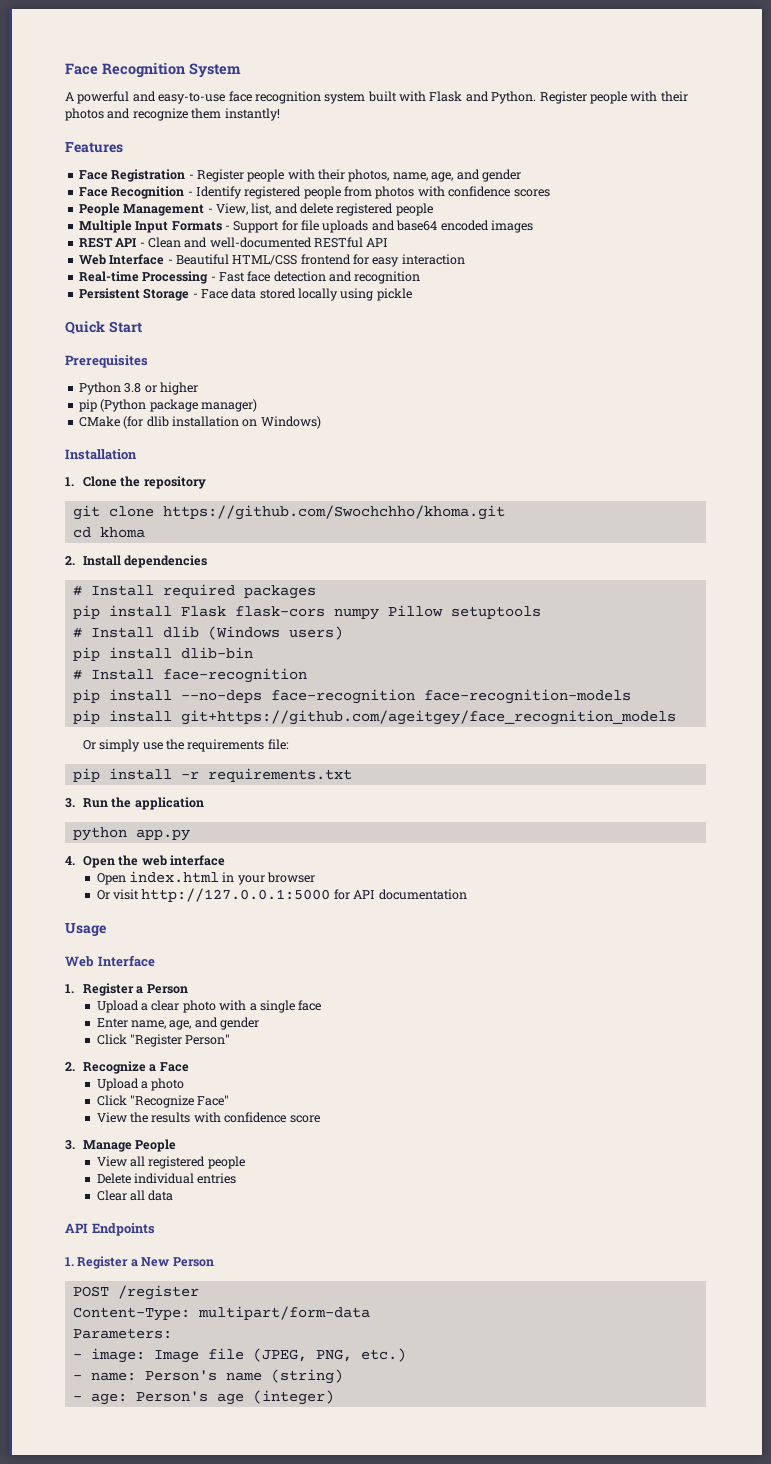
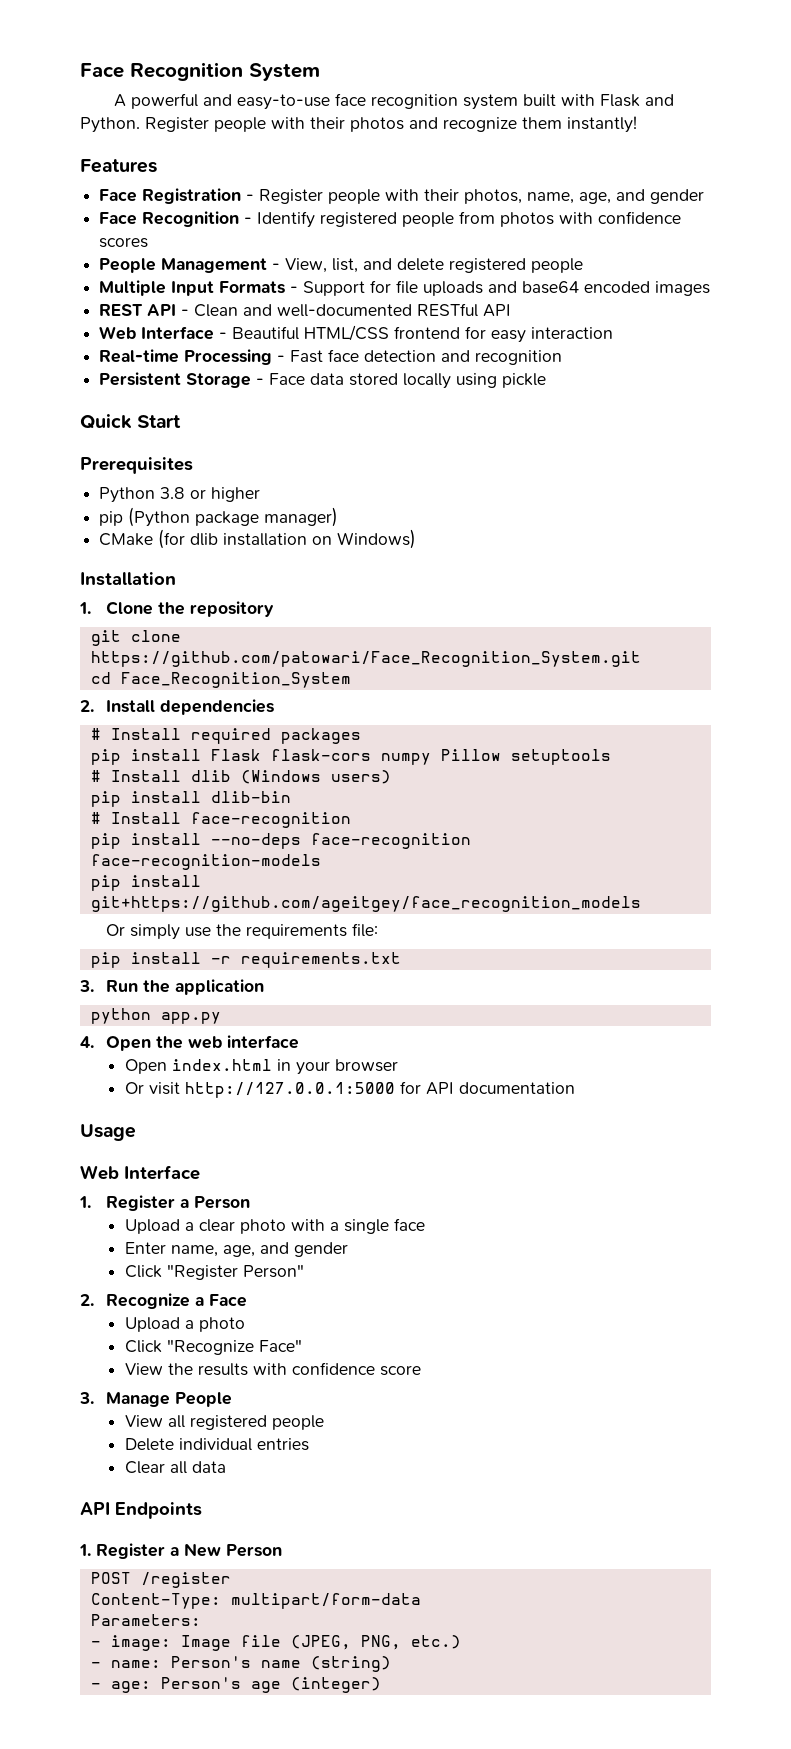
[162,505,505,520] https://github.com/Swochchho/khoma.git -> [90,651,641,667] https://github.com/patowari/Face_Recognition_System.git
[99,527,145,538] khoma -> [120,672,351,688] Face_Recognition_System

